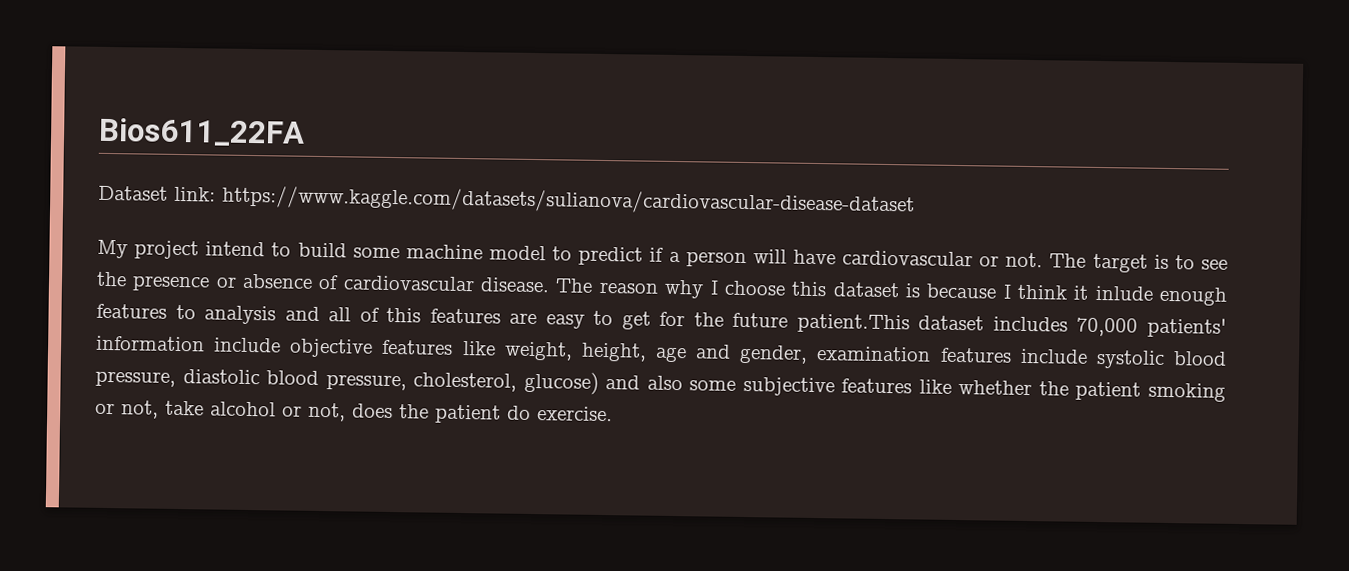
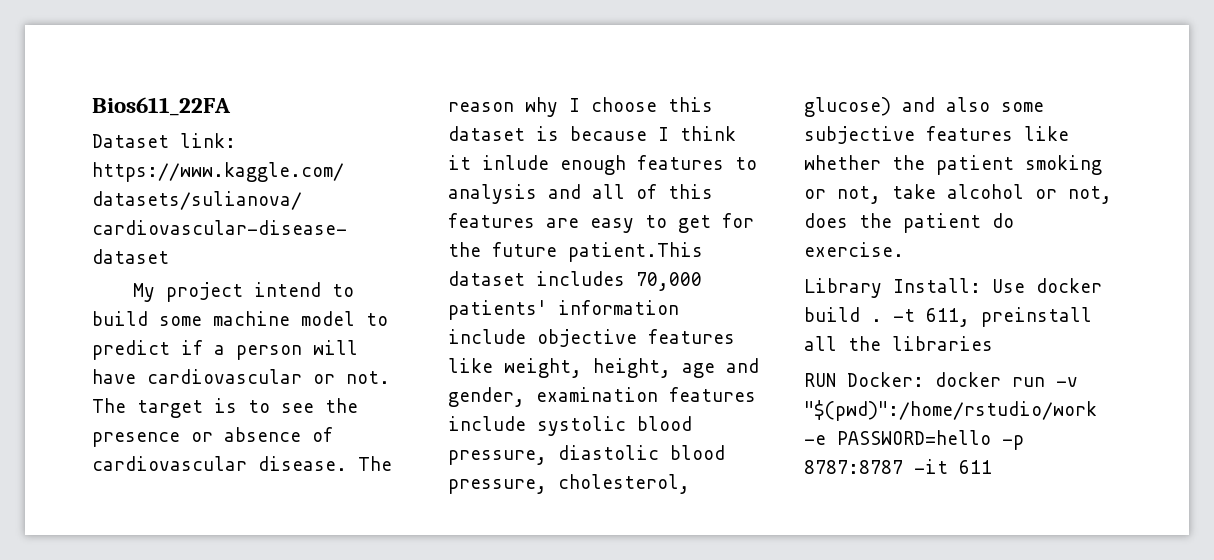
(613, 414) none -> [804,278,1102,298] [804,307,1092,327] [804,336,993,351] [804,372,1078,387] [804,400,1097,421] [804,430,1024,450] [804,459,992,474] // Library Install: Use docker build . -t 611, preinstall all the libraries // RUN Docker: docker run -v "$(pwd)":/home/rstudio/work -e PASSWORD=hello -p 8787:8787 -it 611

